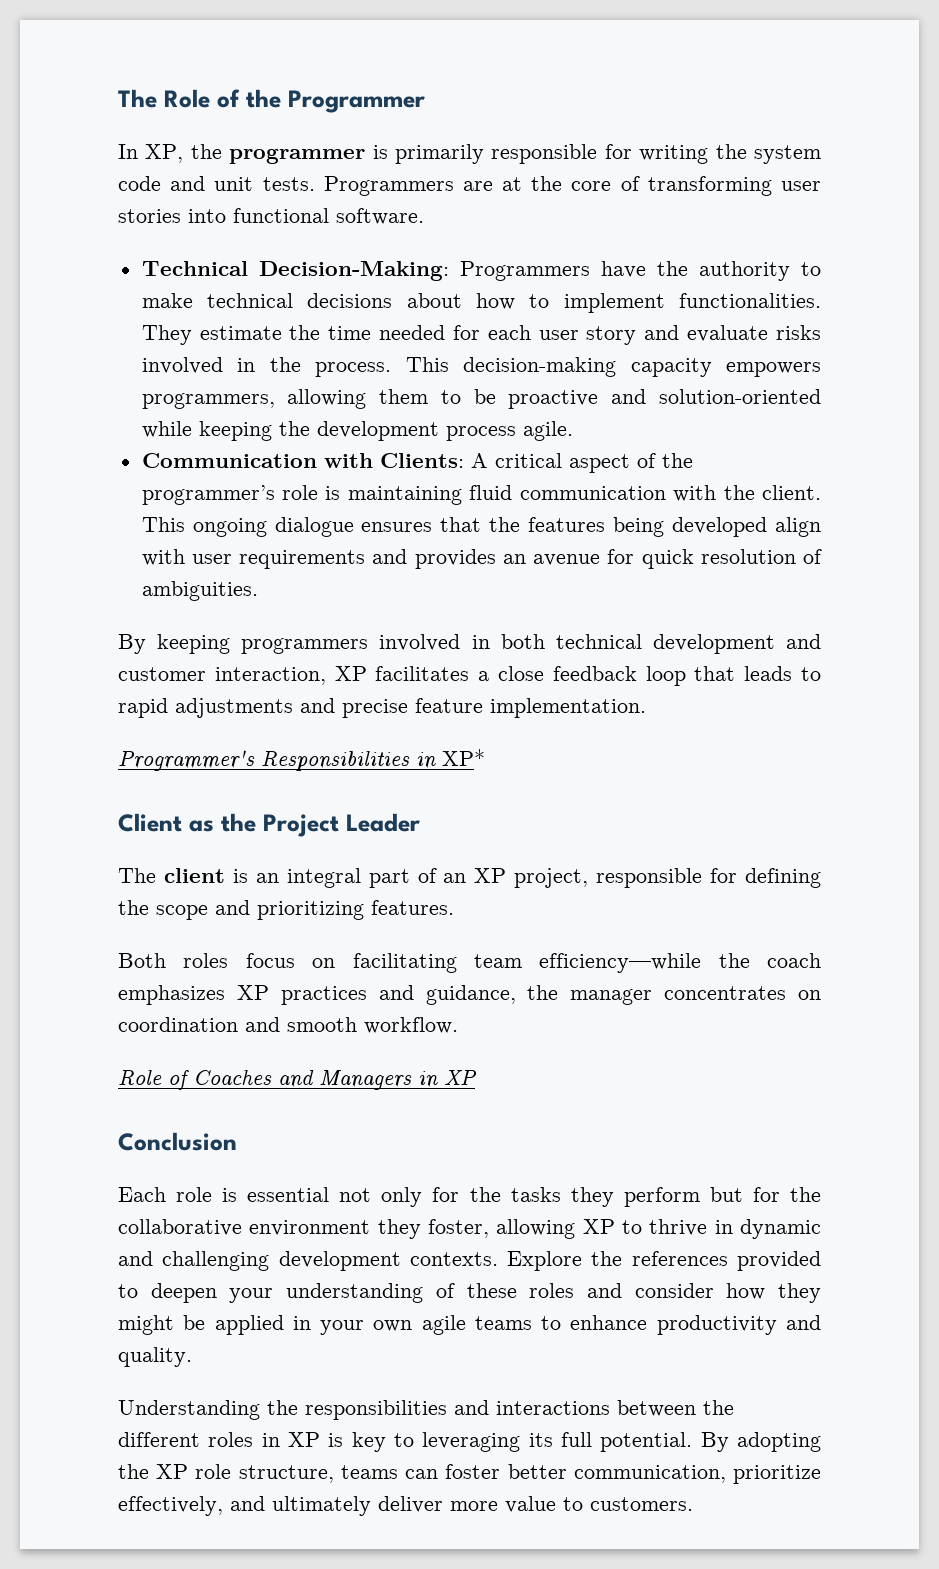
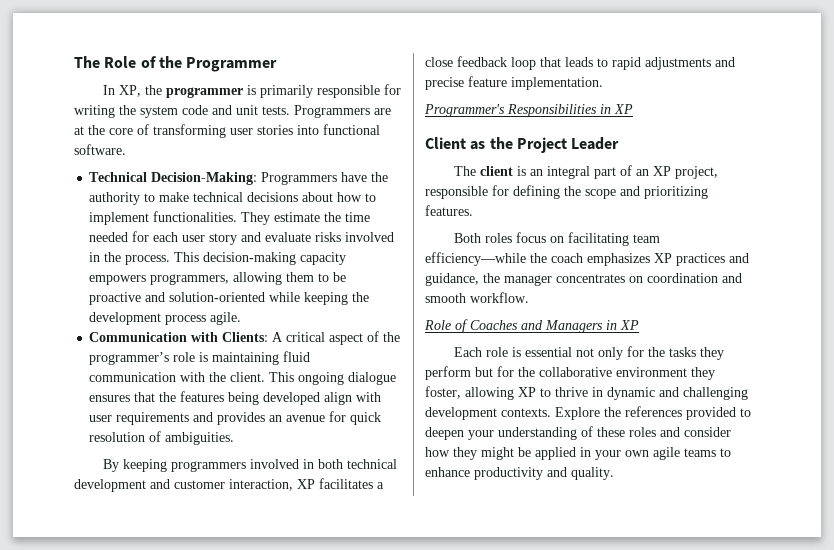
[442,749,485,766] XP* -> [614,104,633,114] XP
[118,1132,237,1151] // Conclusion -> (639, 325) none
[118,1400,734,1420] [118,1432,821,1452] [118,1464,821,1484] [118,1496,693,1516] // Understanding the responsibilities and interactions between the different roles in XP is key to leveraging its full potential. By adopting the XP role structure, teams can foster better communication, prioritize effectively, and ultimately deliver more value to customers. -> (614, 473) none

